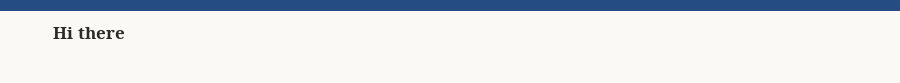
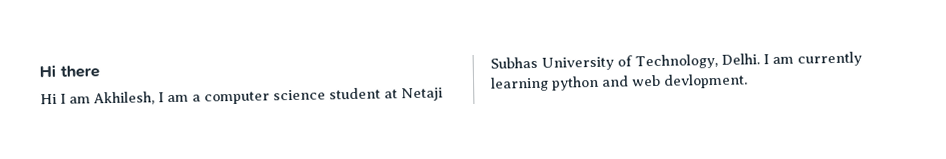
(125, 33) none -> [40,87,443,106] [490,51,862,71] [490,73,748,92] // Hi I am Akhilesh, I am a computer science student at Netaji Subhas University of Technology, Delhi. I am currently learning python and web devlopment.

